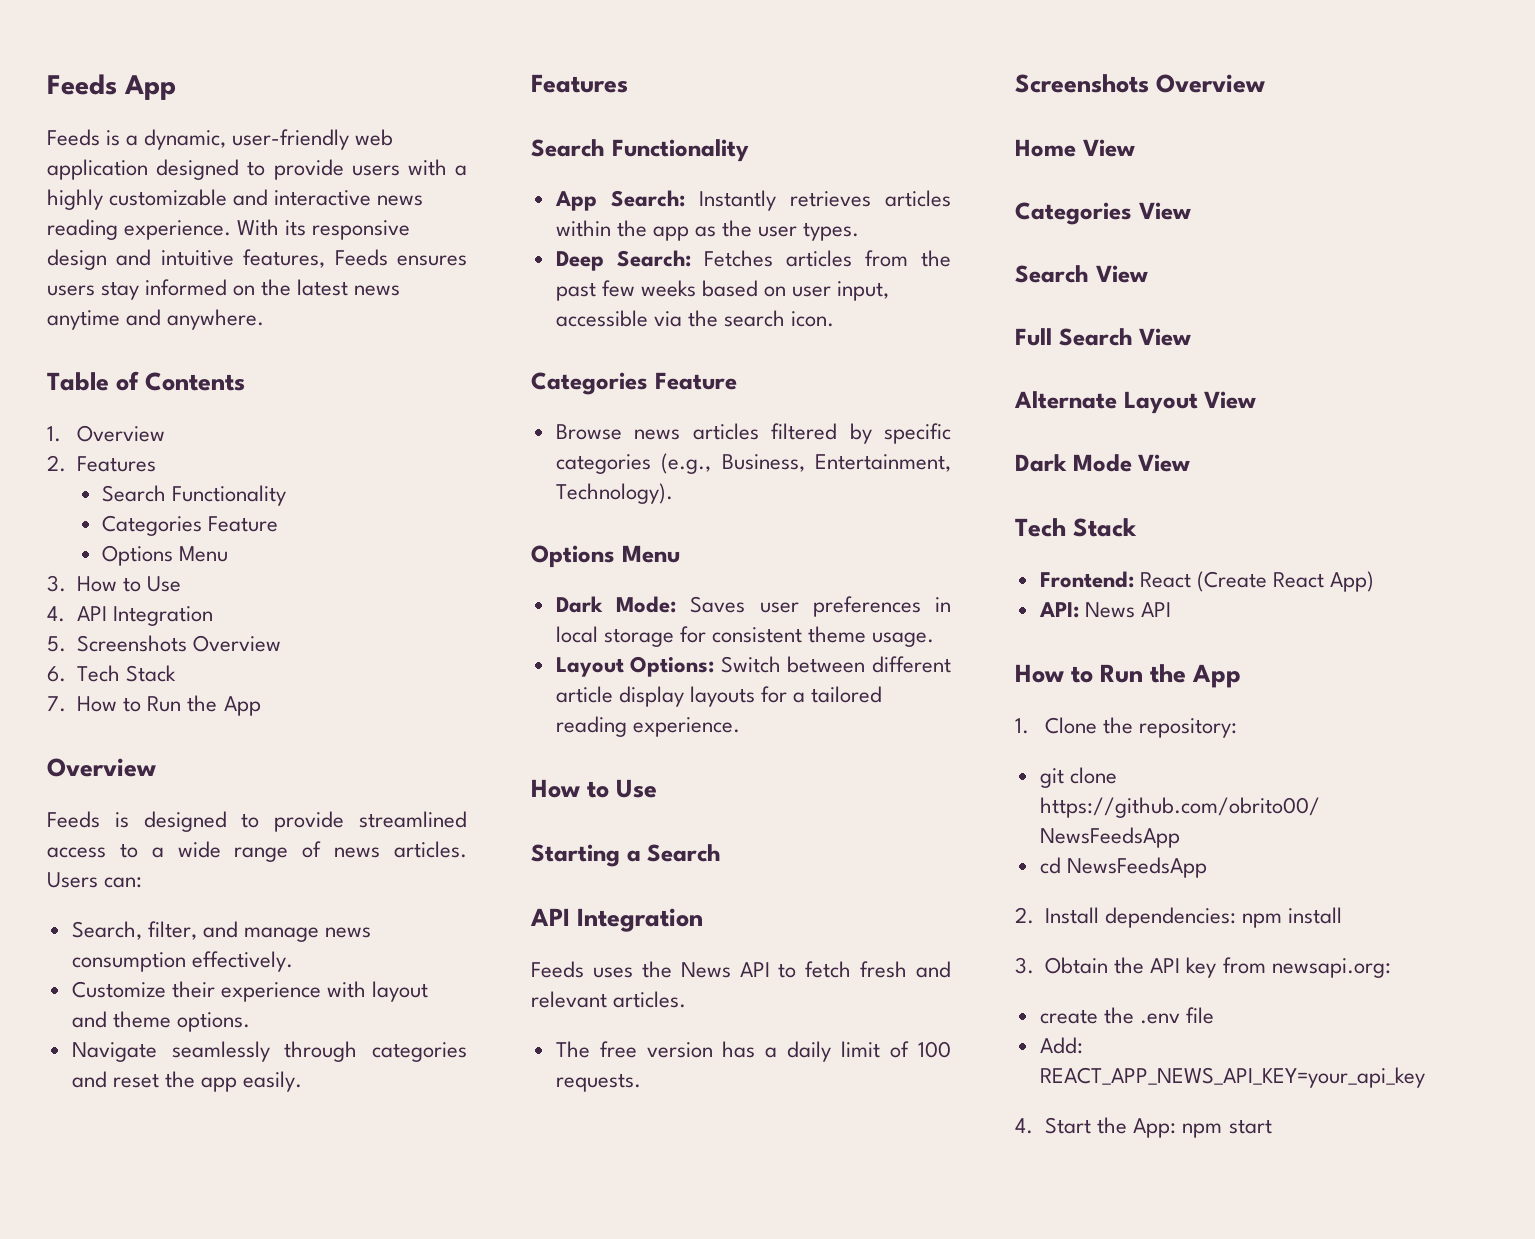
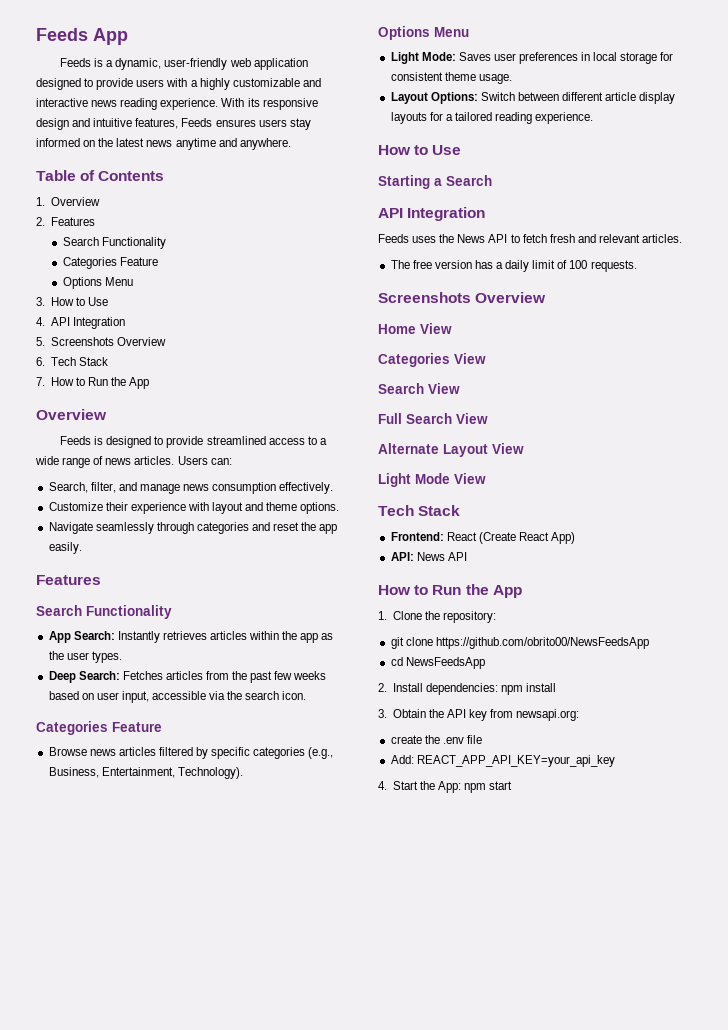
[555,596,603,613] Dark -> [390,52,419,64] Light
[1015,454,1067,472] Dark -> [378,473,411,487] Light
[1039,1067,1425,1088] REACT_APP_NEWS_API_KEY=your_api_key -> [416,755,615,767] REACT_APP_API_KEY=your_api_key

